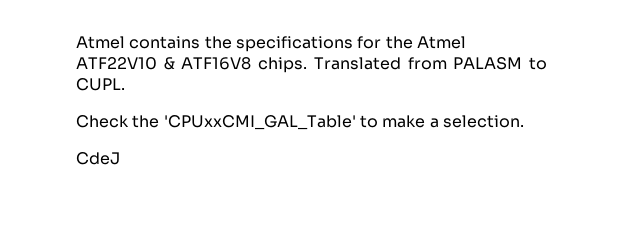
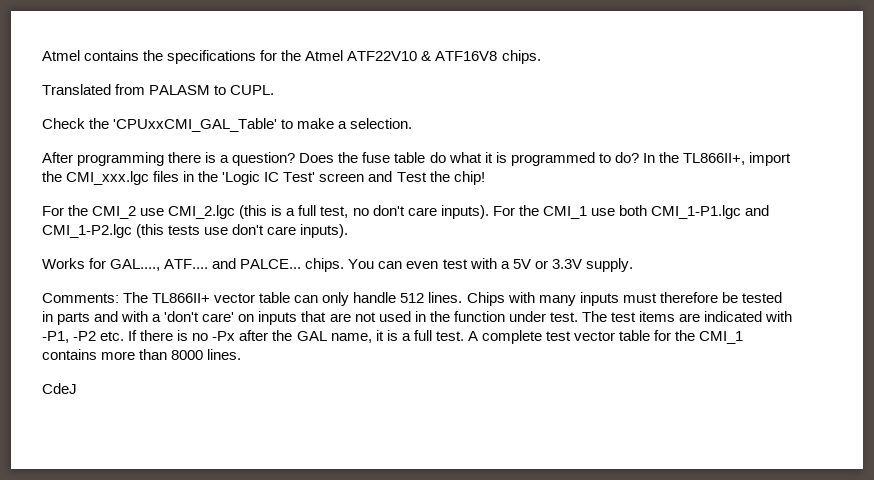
(308, 65) none -> (541, 57) //
(524, 121) none -> [42,152,791,166] [42,171,485,185] [42,205,769,219] [42,224,349,238] [42,258,633,272] [42,292,782,306] [42,311,793,325] [42,330,744,344] [42,349,242,360] // After programming there is a question? Does the fuse table do what it is programmed to do? In the TL866II+, import the CMI_xxx.lgc files in the 'Logic IC Test' screen and Test the chip! // For the CMI_2 use CMI_2.lgc (this is a full test, no don't care inputs). For the CMI_1 use both CMI_1-P1.lgc and CMI_1-P2.lgc (this tests use don't care inputs). // Works for GAL...., ATF.... and PALCE... chips. You can even test with a 5V or 3.3V supply. // Comments: The TL866II+ vector table can only handle 512 lines. Chips with many inputs must therefore be tested in parts and with a 'don't care' on inputs that are not used in the function under test. The test items are indicated with -P1, -P2 etc. If there is no -Px after the GAL name, it is a full test. A complete test vector table for the CMI_1 contains more than 8000 lines.

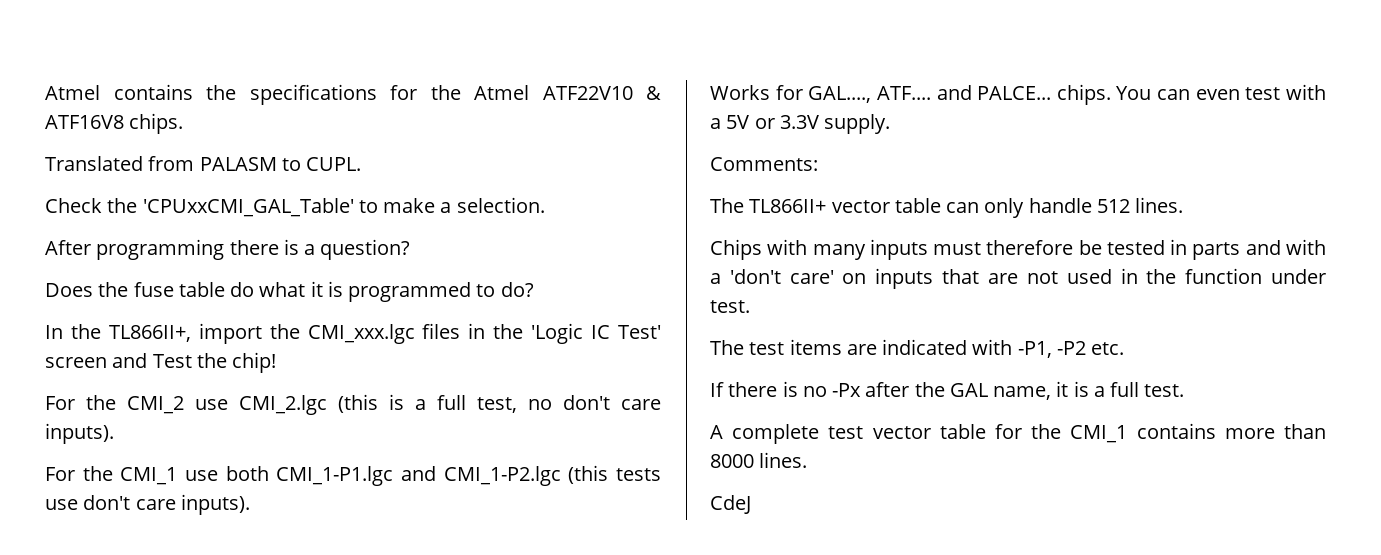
(296, 159) none -> (411, 249) //
(639, 157) none -> (534, 289) //
(489, 212) none -> (114, 433) //
(119, 298) none -> (818, 164) //
(463, 297) none -> (1184, 205) //
(578, 317) none -> (750, 306) //
(125, 336) none -> (1125, 348) //
(464, 336) none -> (1185, 390) //

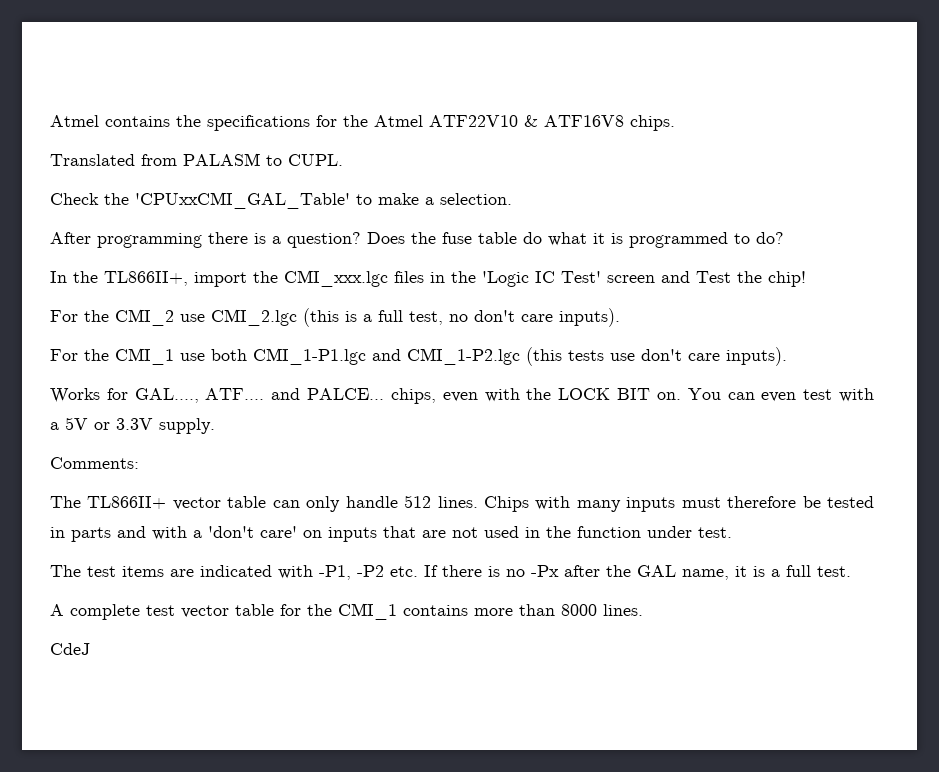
(411, 249) // -> (361, 240) none
[1056,84,1111,105] chips. -> [390,388,681,404] chips, even with the LOCK BIT on.
(1184, 205) // -> (478, 502) none
(1125, 348) // -> (418, 571) none

